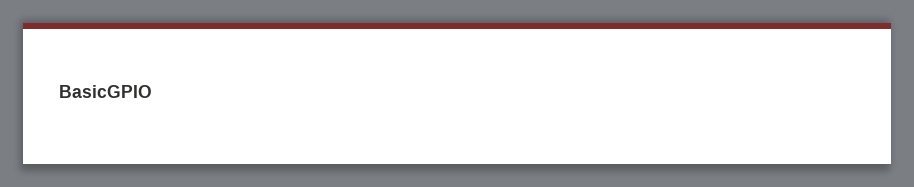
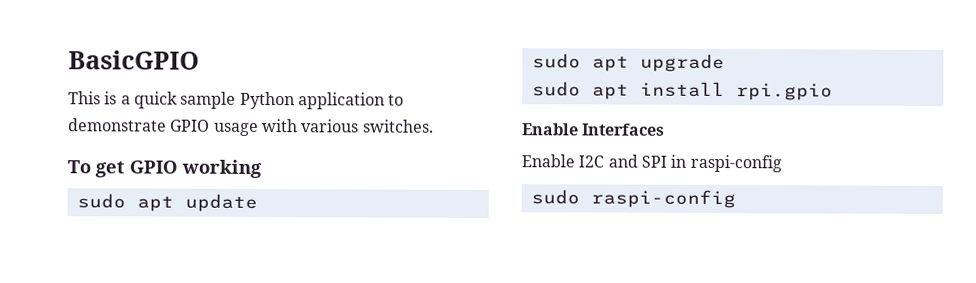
(152, 91) none -> [68,91,405,110] [68,118,434,136] [67,159,262,179] [76,193,258,212] [531,53,725,73] [531,81,833,101] [522,123,666,136] [521,154,782,173] [530,189,736,209] // This is a quick sample Python application to demonstrate GPIO usage with various switches. // To get GPIO working // sudo apt update // sudo apt upgrade // sudo apt install rpi.gpio // Enable Interfaces // Enable I2C and SPI in raspi-config // sudo raspi-config

